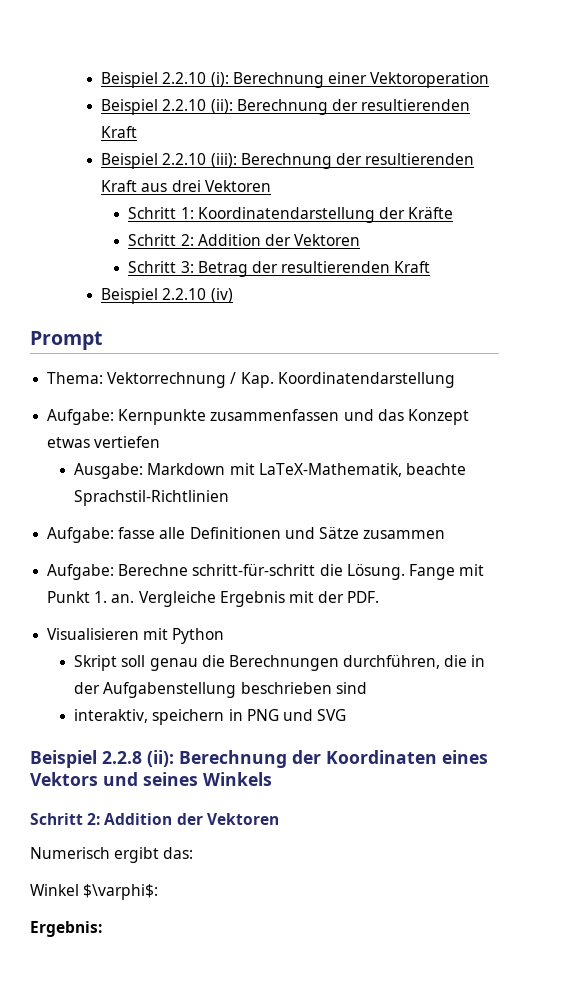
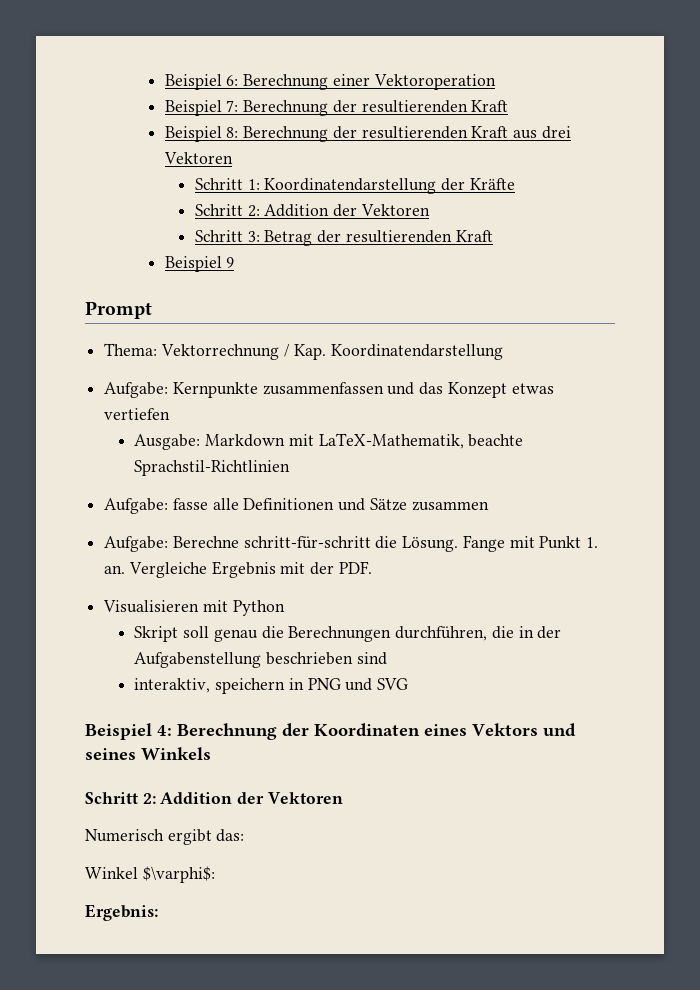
[101,72,229,88] Beispiel 2.2.10 (i): -> [164,74,239,90] Beispiel 6:
[162,99,233,114] 2.2.10 (ii): -> [226,100,239,112] 7:
[162,153,237,168] 2.2.10 (iii): -> [226,127,239,138] 8:
[162,288,233,303] 2.2.10 (iv) -> [226,257,235,268] 9
[102,750,174,767] 2.2.8 (ii): -> [157,725,172,736] 4:

